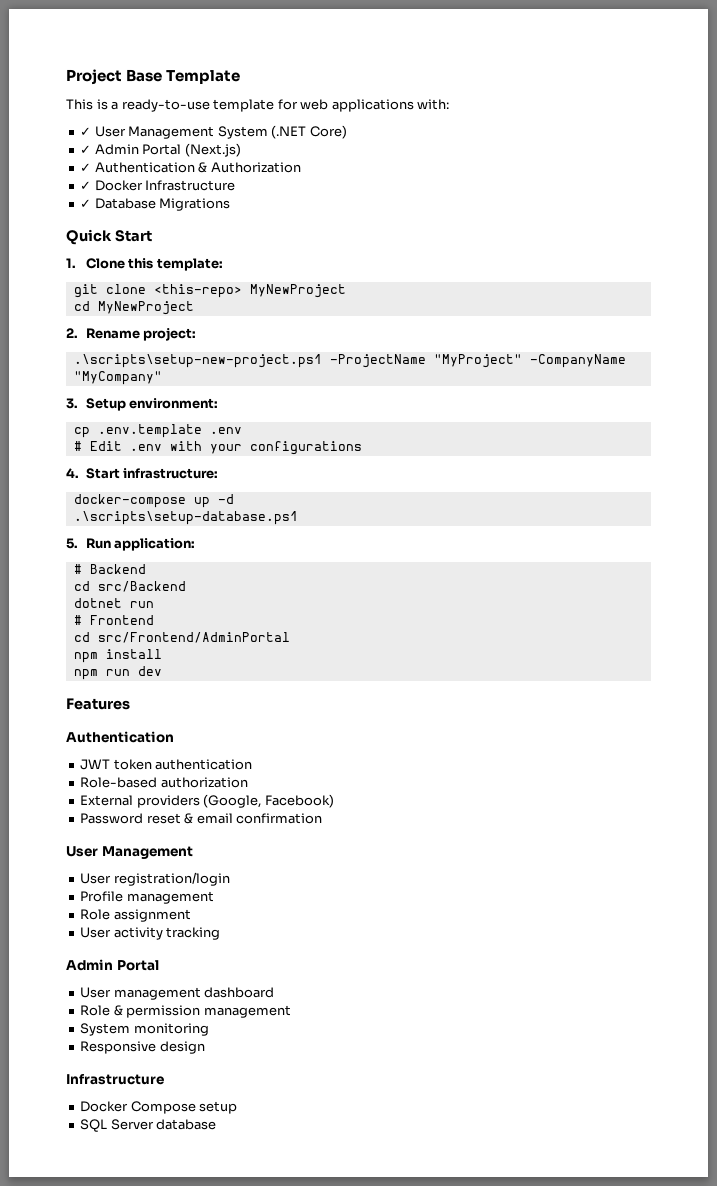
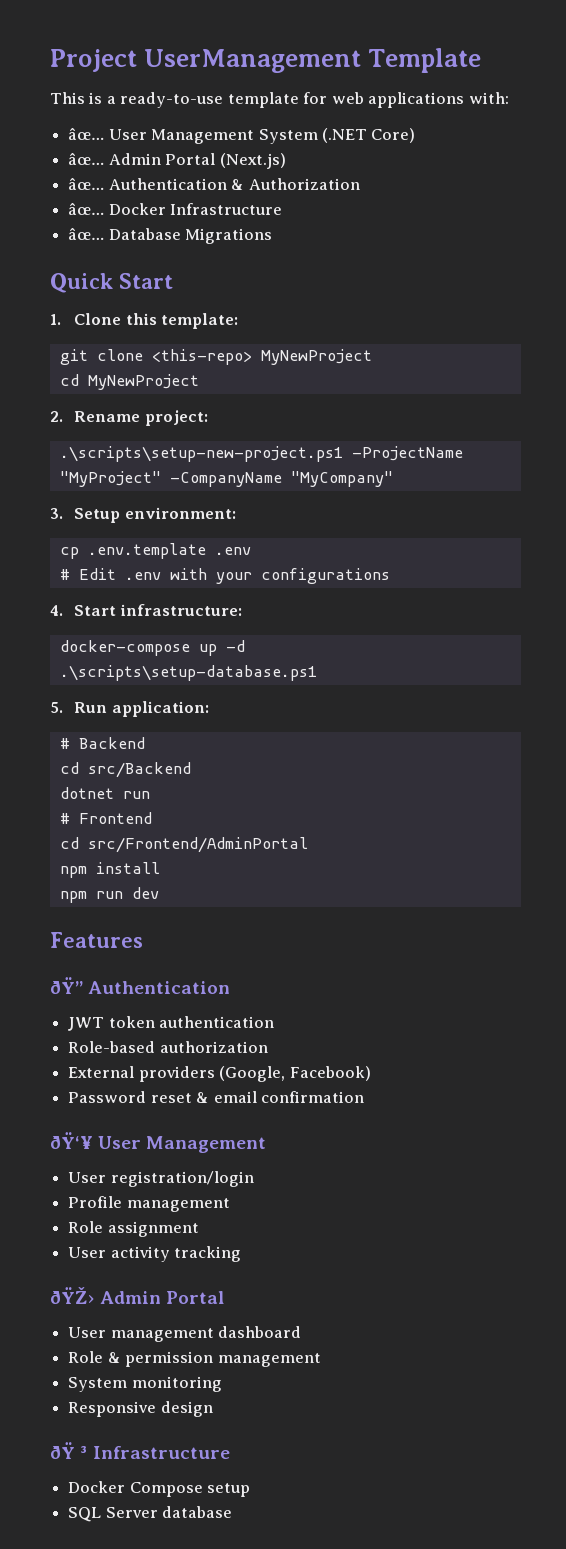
[126,69,163,82] Base -> [144,49,362,73] UserManagement
[80,127,92,136] ✓ -> [68,127,105,140] âœ…
[80,145,92,154] ✓ -> [68,152,105,165] âœ…
[80,163,92,172] ✓ -> [68,177,105,190] âœ…
[80,181,92,190] ✓ -> [68,202,105,215] âœ…
[80,199,92,208] ✓ -> [68,227,105,240] âœ…
(130, 704) none -> [50,977,83,994] ðŸ”
(323, 818) none -> [50,1132,93,1149] ðŸ‘¥
(221, 933) none -> [50,1287,95,1304] ðŸŽ›
(205, 1047) none -> [50,1442,89,1459] ðŸ ³

